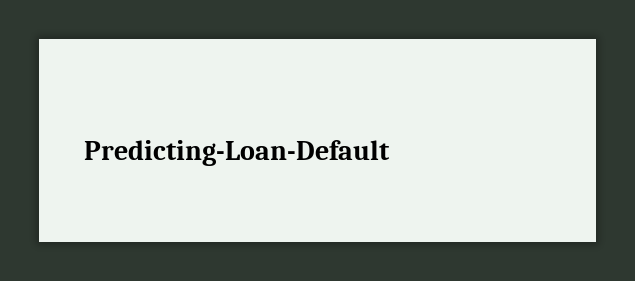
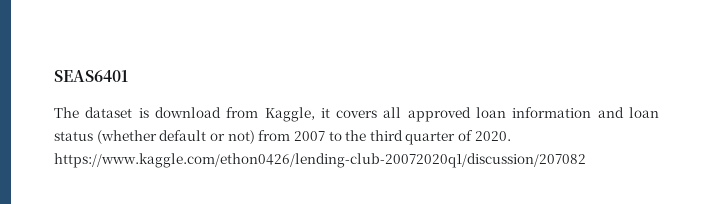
[84,140,390,166] Predicting-Loan-Default -> [54,70,128,82] [54,107,659,122] [54,130,511,145] [54,153,586,168] SEAS6401 // The dataset is download from Kaggle, it covers all approved loan information and loan status (whether default or not) from 2007 to the third quarter of 2020. https://www.kaggle.com/ethon0426/lending-club-20072020q1/discussion/207082

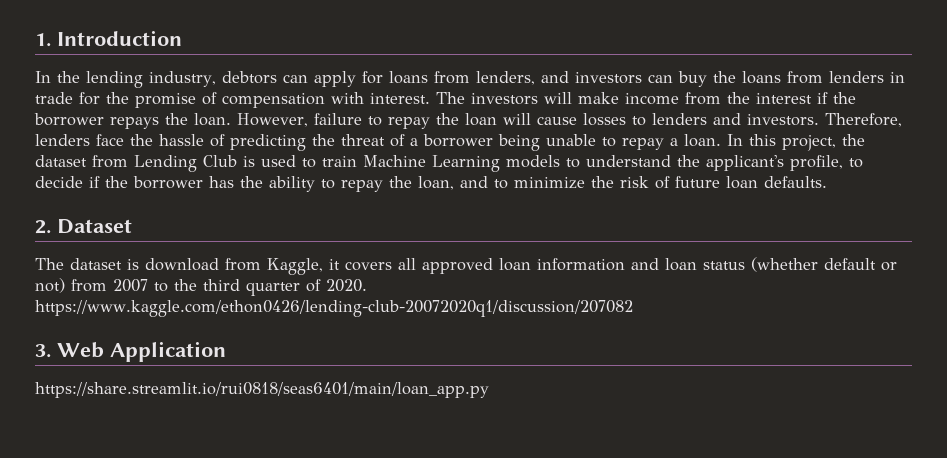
[54,70,128,82] SEAS6401 -> [35,30,182,47] [35,71,905,88] [35,92,856,108] [34,113,902,129] [35,134,865,151] [35,155,863,172] [35,176,827,192] [35,219,132,234] 1. Introduction // In the lending industry, debtors can apply for loans from lenders, and investors can buy the loans from lenders in trade for the promise of compensation with interest. The investors will make income from the interest if the borrower repays the loan. However, failure to repay the loan will cause losses to lenders and investors. Therefore, lenders face the hassle of predicting the threat of a borrower being unable to repay a loan. In this project, the dataset from Lending Club is used to train Machine Learning models to understand the applicant's profile, to decide if the borrower has the ability to repay the loan, and to minimize the risk of future loan defaults. // 2. Dataset
(586, 160) none -> [35,341,226,362] [35,382,489,398] // 3. Web Application // https://share.streamlit.io/rui0818/seas6401/main/loan_app.py

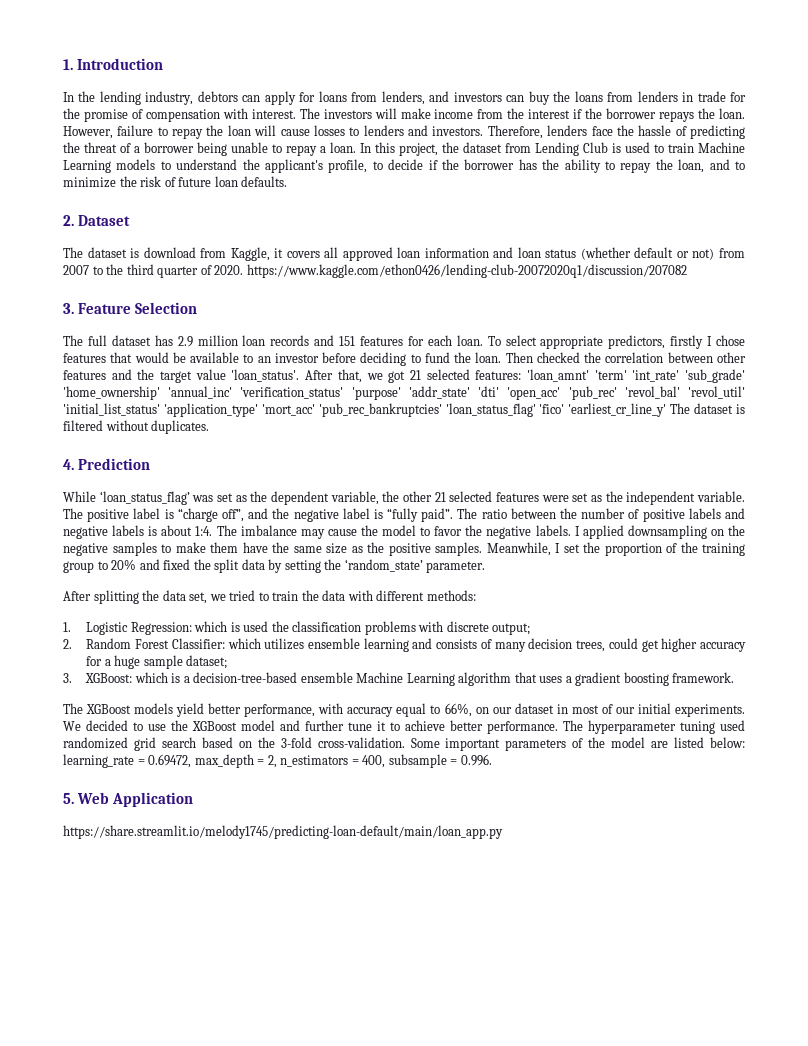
(51, 351) none -> [78,302,198,314] [63,335,745,349] [63,352,746,366] [63,369,745,383] [63,386,745,400] [63,403,746,417] [63,420,210,434] [63,458,151,470] [63,491,745,505] [63,508,745,522] [63,525,746,539] [63,542,745,556] [63,559,486,573] [63,590,476,604] [63,621,531,635] [63,638,746,652] [86,655,228,669] [63,672,735,686] [63,703,745,717] [63,720,745,734] [63,737,745,751] [63,754,492,768] [63,793,74,804] Feature Selection // The full dataset has 2.9 million loan records and 151 features for each loan. To select appropriate predictors, firstly I chose features that would be available to an investor before deciding to fund the loan. Then checked the correlation between other features and the target value 'loan_status'. After that, we got 21 selected features: 'loan_amnt' 'term' 'int_rate' 'sub_grade' 'home_ownership' 'annual_inc' 'verification_status' 'purpose' 'addr_state' 'dti' 'open_acc' 'pub_rec' 'revol_bal' 'revol_util' 'initial_list_status' 'application_type' 'mort_acc' 'pub_rec_bankruptcies' 'loan_status_flag' 'fico' 'earliest_cr_line_y' The dataset is filtered without duplicates. // 4. Prediction // While ‘loan_status_flag’ was set as the dependent variable, the other 21 selected features were set as the independent variable. The positive label is “charge off”, and the negative label is “fully paid”. The ratio between the number of positive labels and negative labels is about 1:4. The imbalance may cause the model to favor the negative labels. I applied downsampling on the negative samples to make them have the same size as the positive samples. Meanwhile, I set the proportion of the training group to 20% and fixed the split data by setting the ‘random_state’ parameter. // After splitting the data set, we tried to train the data with different methods: // 1. Logistic Regression: which is used the classification problems with discrete output; // 2. Random Forest Classifier: which utilizes ensemble learning and consists of many decision trees, could get higher accuracy for a huge sample dataset; // 3. XGBoost: which is a decision-tree-based ensemble Machine Learning algorithm that uses a gradient boosting framework. // The XGBoost models yield better performance, with accuracy equal to 66%, on our dataset in most of our initial experiments. We decided to use the XGBoost model and further tune it to achieve better performance. The hyperparameter tuning used randomized grid search based on the 3-fold cross-validation. Some important parameters of the model are listed below: learning_rate = 0.69472, max_depth = 2, n_estimators = 400, subsample = 0.996. // 5.
[35,382,489,398] https://share.streamlit.io/rui0818/seas6401/main/loan_app.py -> [63,825,503,839] https://share.streamlit.io/melody1745/predicting-loan-default/main/loan_app.py

